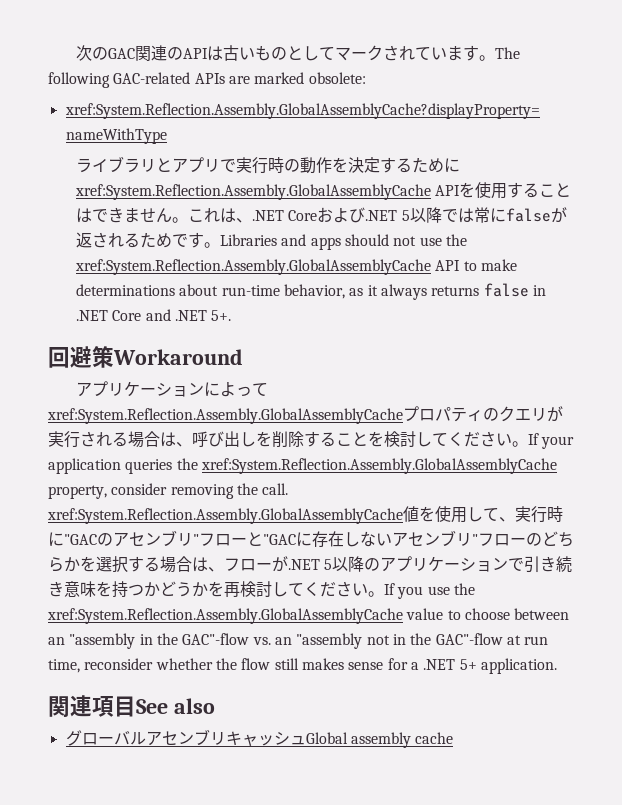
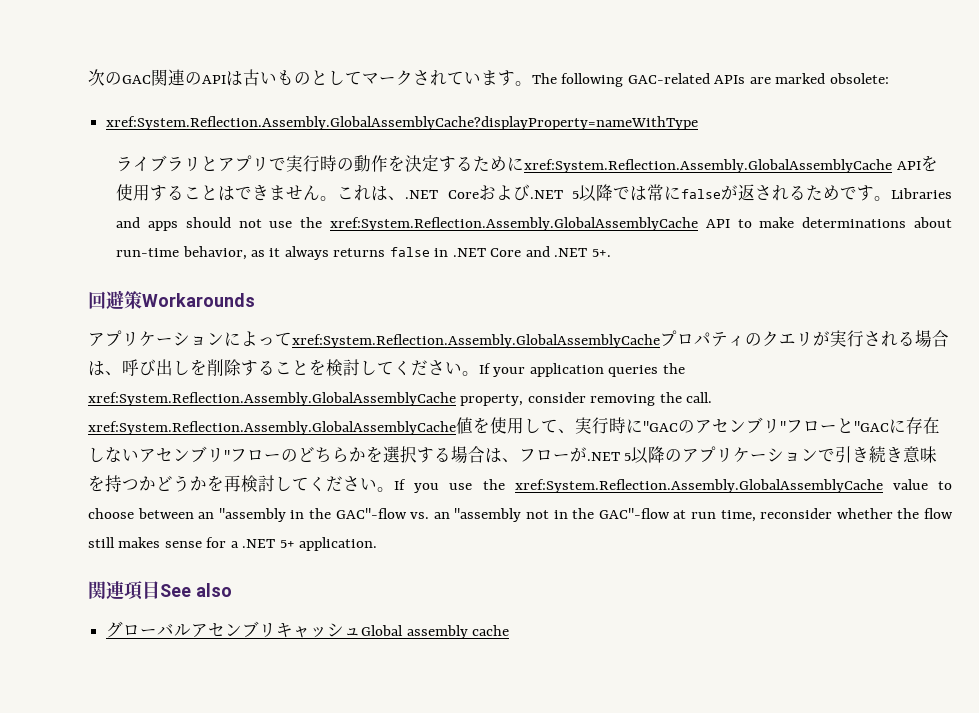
[113,349,243,365] Workaround -> [142,293,255,307] Workarounds

